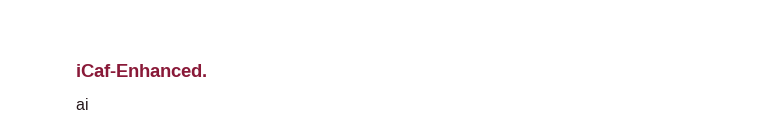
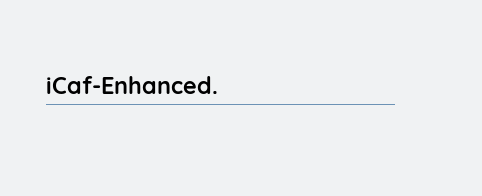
[76,98,89,110] // ai -> (218, 85) none

